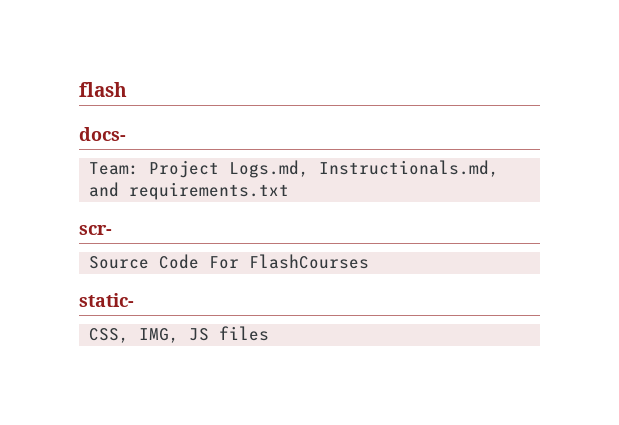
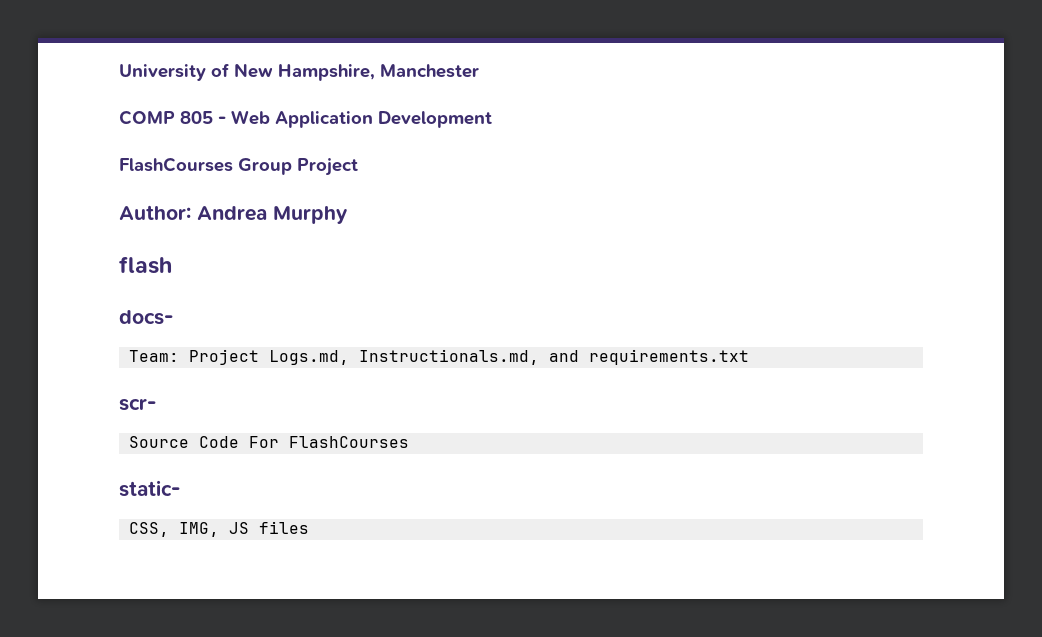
(79, 89) none -> [119,63,479,81] [119,110,492,128] [119,157,358,176] [119,205,348,224] University of New Hampshire, Manchester // COMP 805 - Web Application Development // FlashCourses Group Project // Author: Andrea Murphy //

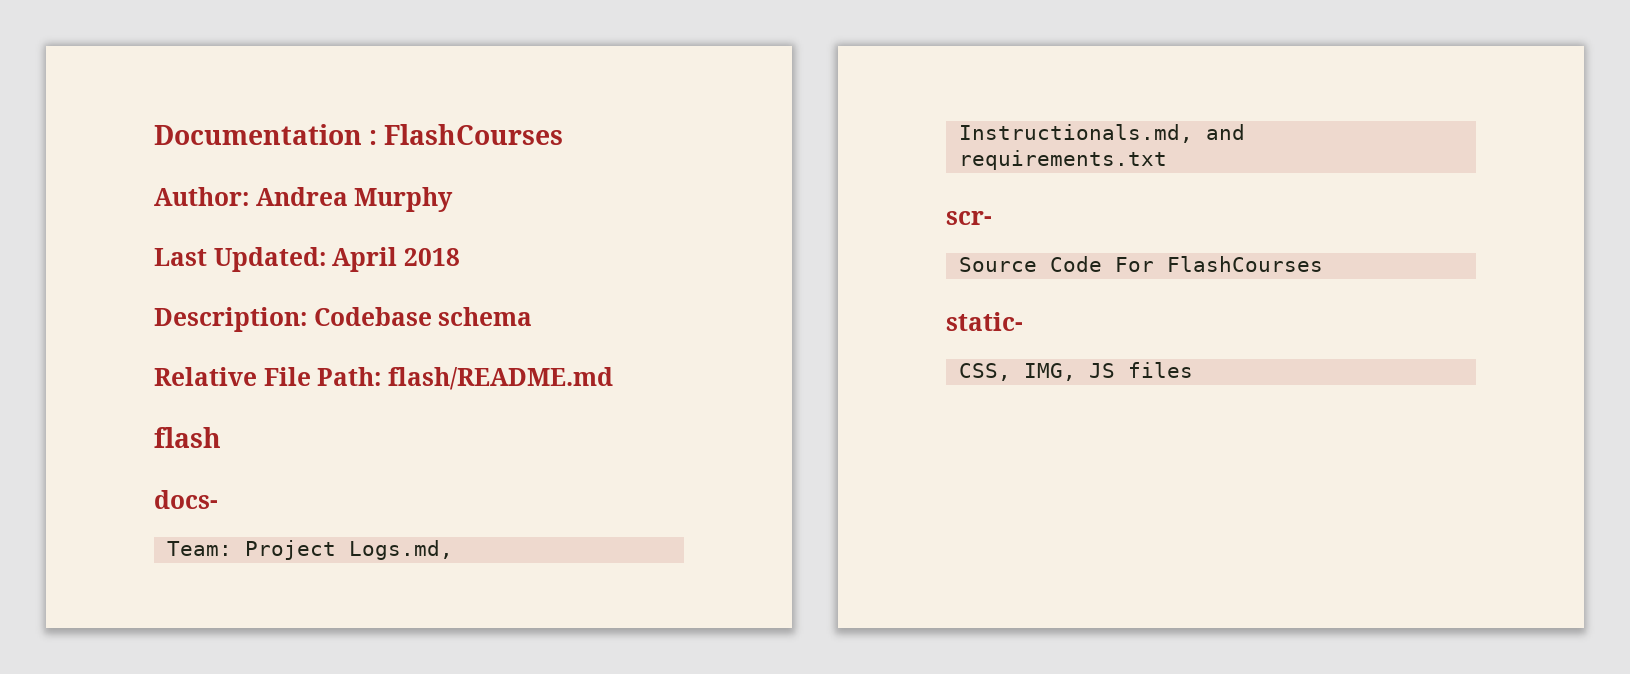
[119,63,479,81] [119,110,492,128] [119,157,358,176] University of New Hampshire, Manchester // COMP 805 - Web Application Development // FlashCourses Group Project -> [154,124,564,145] Documentation : FlashCourses
(348, 215) none -> [154,247,460,272] [154,307,533,332] [154,367,613,390] // Last Updated: April 2018 // Description: Codebase schema // Relative File Path: flash/README.md

